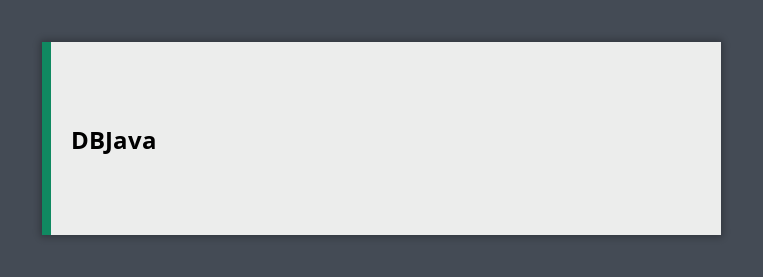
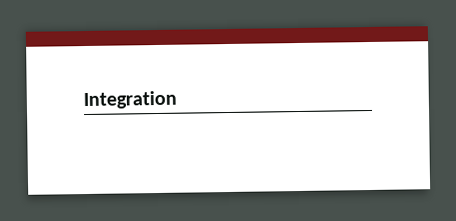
[71,132,157,154] DBJava -> [83,90,177,110] Integration

